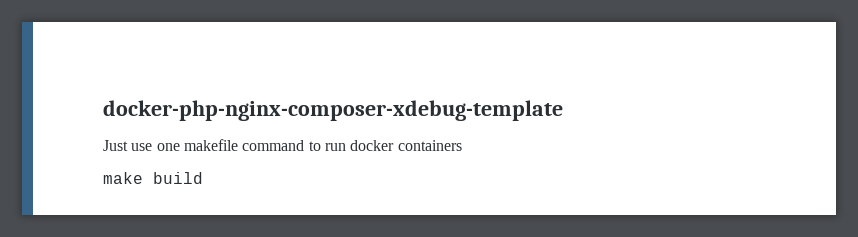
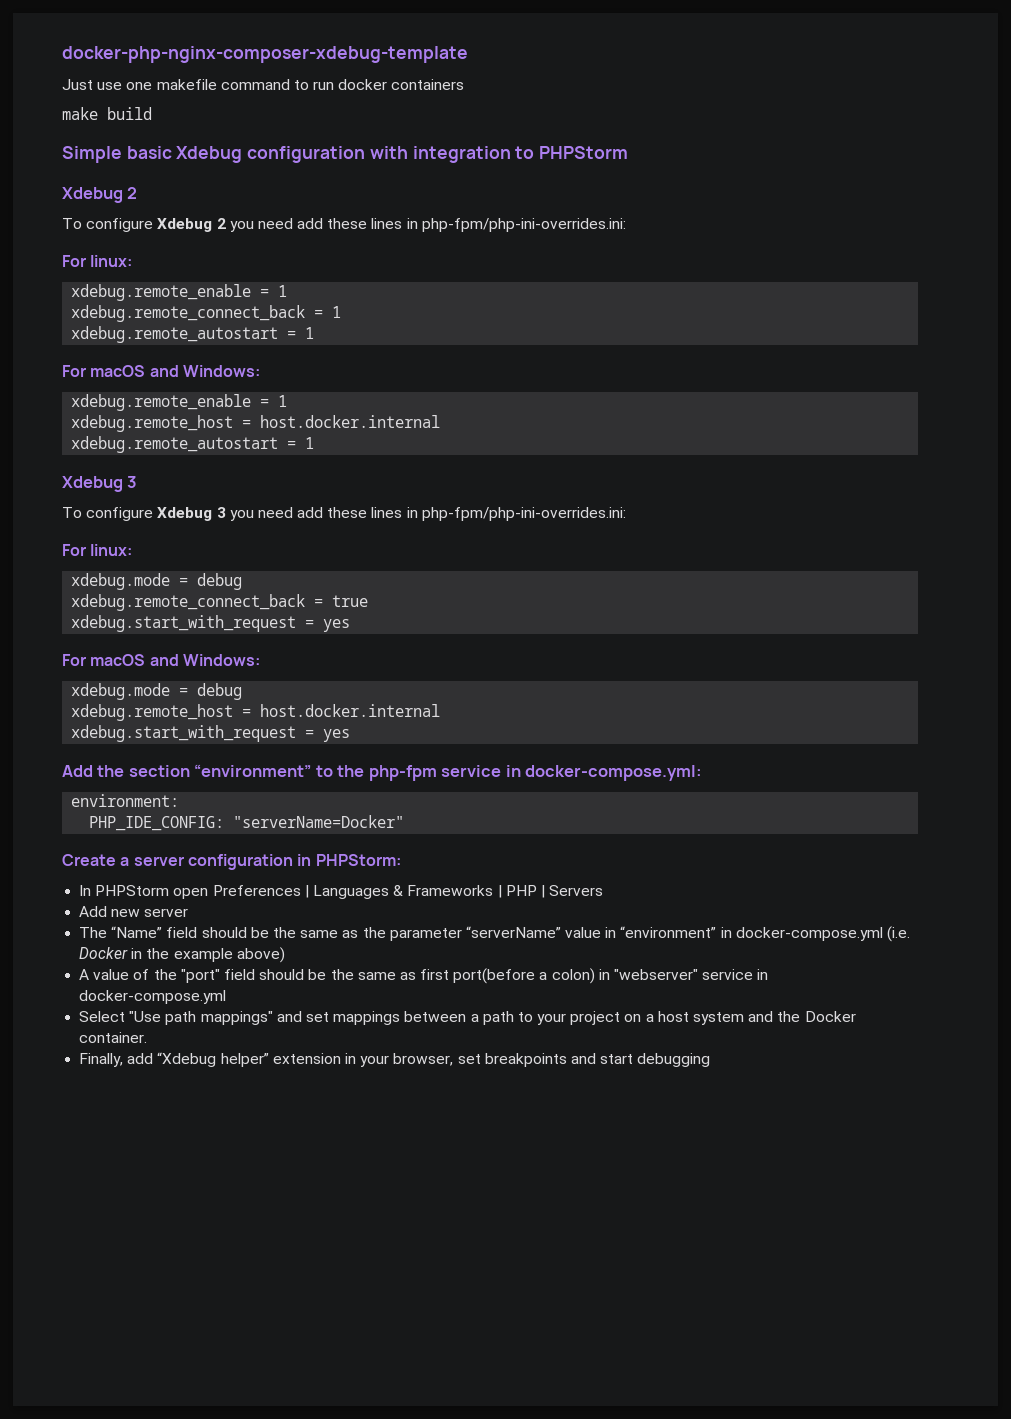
(203, 178) none -> [62,146,629,163] [62,187,138,203] [62,218,626,232] [62,255,133,267] [71,284,288,301] [71,305,342,322] [71,326,315,343] [62,365,260,377] [71,394,288,411] [71,415,441,432] [71,436,315,453] [62,476,138,492] [62,507,626,521] [62,544,133,556] [71,573,243,590] [71,594,369,611] [71,615,351,632] [62,654,260,666] [71,683,243,700] [71,704,441,721] [71,725,351,742] [62,764,703,781] [71,794,180,807] [89,815,405,831] [62,854,401,870] [79,885,604,899] [79,906,189,917] [79,926,911,942] [79,947,285,963] [79,968,769,984] [79,990,227,1004] [79,1011,856,1025] [79,1032,148,1043] [79,1052,711,1067] // Simple basic Xdebug configuration with integration to PHPStorm // Xdebug 2 // To configure Xdebug 2 you need add these lines in php-fpm/php-ini-overrides.ini: // For linux: // xdebug.remote_enable = 1 // xdebug.remote_connect_back = 1 // xdebug.remote_autostart = 1 // For macOS and Windows: // xdebug.remote_enable = 1 // xdebug.remote_host = host.docker.internal // xdebug.remote_autostart = 1 // Xdebug 3 // To configure Xdebug 3 you need add these lines in php-fpm/php-ini-overrides.ini: // For linux: // xdebug.mode = debug // xdebug.remote_connect_back = true // xdebug.start_with_request = yes // For macOS and Windows: // xdebug.mode = debug // xdebug.remote_host = host.docker.internal // xdebug.start_with_request = yes // Add the section “environment” to the php-fpm service in docker-compose.yml: // environment: // PHP_IDE_CONFIG: "serverName=Docker" // Create a server configuration in PHPStorm: // In PHPStorm open Preferences | Languages & Frameworks | PHP | Servers // Add new server // The “Name” field should be the same as the parameter “serverName” value in “environment” in docker-compose.yml (i.e. Docker in the example above) // A value of the "port" field should be the same as first port(before a colon) in "webserver" service in docker-compose.yml // Select "Use path mappings" and set mappings between a path to your project on a host system and the Docker container. // Finally, add “Xdebug helper” extension in your browser, set breakpoints and start debugging

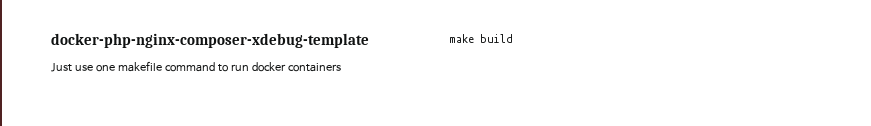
[62,146,629,163] [62,187,138,203] [62,218,626,232] [62,255,133,267] [71,284,288,301] [71,305,342,322] [71,326,315,343] [62,365,260,377] [71,394,288,411] [71,415,441,432] [71,436,315,453] [62,476,138,492] [62,507,626,521] [62,544,133,556] [71,573,243,590] [71,594,369,611] [71,615,351,632] [62,654,260,666] [71,683,243,700] [71,704,441,721] [71,725,351,742] [62,764,703,781] [71,794,180,807] [89,815,405,831] [62,854,401,870] [79,885,604,899] [79,906,189,917] [79,926,911,942] [79,947,285,963] [79,968,769,984] [79,990,227,1004] [79,1011,856,1025] [79,1032,148,1043] [79,1052,711,1067] // Simple basic Xdebug configuration with integration to PHPStorm // Xdebug 2 // To configure Xdebug 2 you need add these lines in php-fpm/php-ini-overrides.ini: // For linux: // xdebug.remote_enable = 1 // xdebug.remote_connect_back = 1 // xdebug.remote_autostart = 1 // For macOS and Windows: // xdebug.remote_enable = 1 // xdebug.remote_host = host.docker.internal // xdebug.remote_autostart = 1 // Xdebug 3 // To configure Xdebug 3 you need add these lines in php-fpm/php-ini-overrides.ini: // For linux: // xdebug.mode = debug // xdebug.remote_connect_back = true // xdebug.start_with_request = yes // For macOS and Windows: // xdebug.mode = debug // xdebug.remote_host = host.docker.internal // xdebug.start_with_request = yes // Add the section “environment” to the php-fpm service in docker-compose.yml: // environment: // PHP_IDE_CONFIG: "serverName=Docker" // Create a server configuration in PHPStorm: // In PHPStorm open Preferences | Languages & Frameworks | PHP | Servers // Add new server // The “Name” field should be the same as the parameter “serverName” value in “environment” in docker-compose.yml (i.e. Docker in the example above) // A value of the "port" field should be the same as first port(before a colon) in "webserver" service in docker-compose.yml // Select "Use path mappings" and set mappings between a path to your project on a host system and the Docker container. // Finally, add “Xdebug helper” extension in your browser, set breakpoints and start debugging -> (513, 38) none

